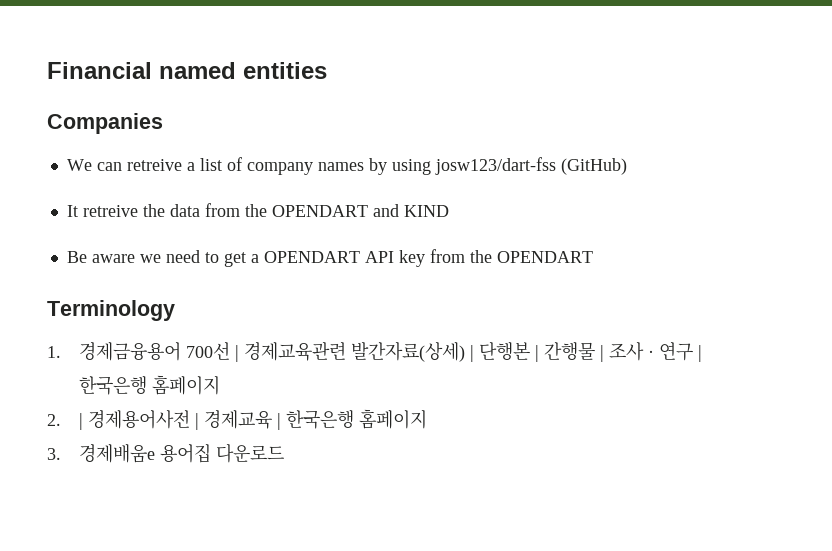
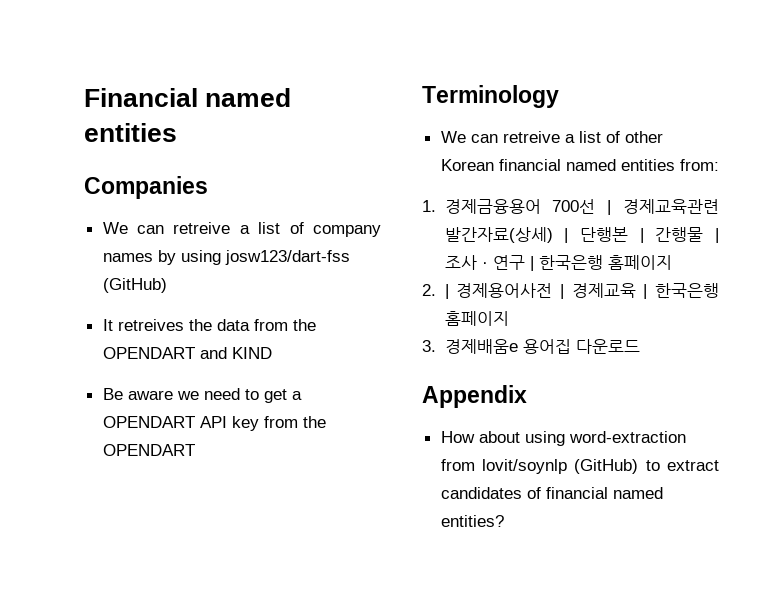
[82,205,138,217] retreive -> [117,319,184,331] retreives
(175, 310) none -> [440,131,663,143] [440,159,719,171] // We can retreive a list of other Korean financial named entities from:
(285, 453) none -> [422,385,527,408] [440,431,686,446] [440,459,719,474] [440,487,663,499] [440,515,504,527] // Appendix // How about using word-extraction from lovit/soynlp (GitHub) to extract candidates of financial named entities?

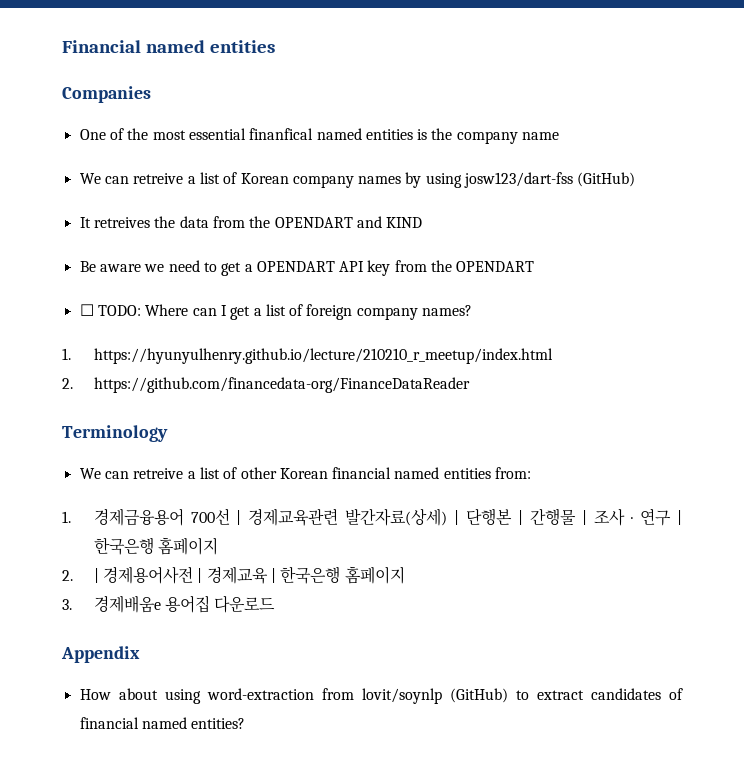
[102,222,304,234] // We can retreive a list of -> [79,128,560,144] [79,172,289,184] // One of the most essential finanfical named entities is the company name // We can retreive a list of Korean
(195, 450) none -> [79,304,473,320] [62,348,553,364] [62,377,470,393] // ☐ TODO: Where can I get a list of foreign company names? // 1. https://hyunyulhenry.github.io/lecture/210210_r_meetup/index.html // 2. https://github.com/financedata-org/FinanceDataReader

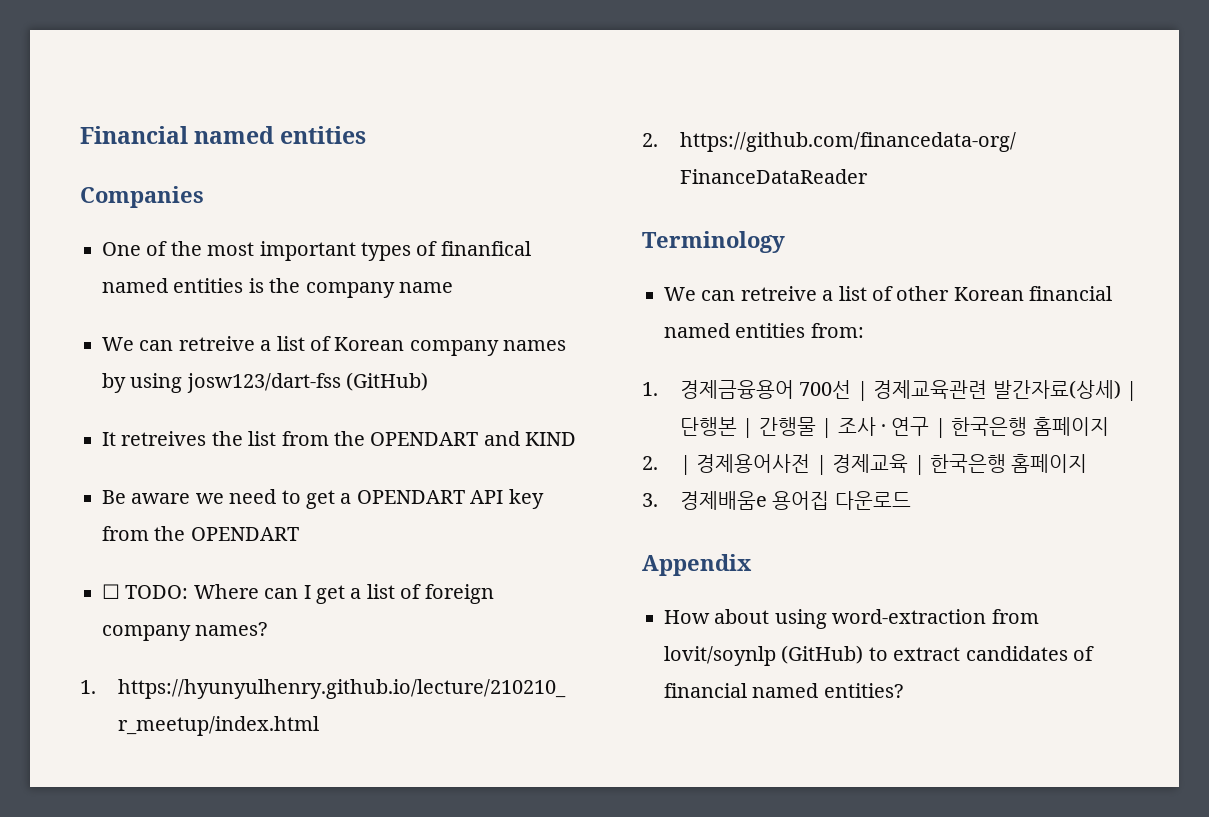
[188,128,246,140] essential -> [259,241,438,261] important types of
[179,216,209,228] data -> [248,431,277,446] list

